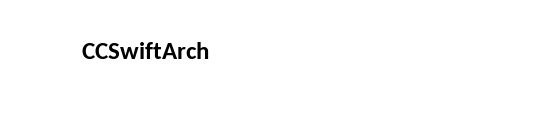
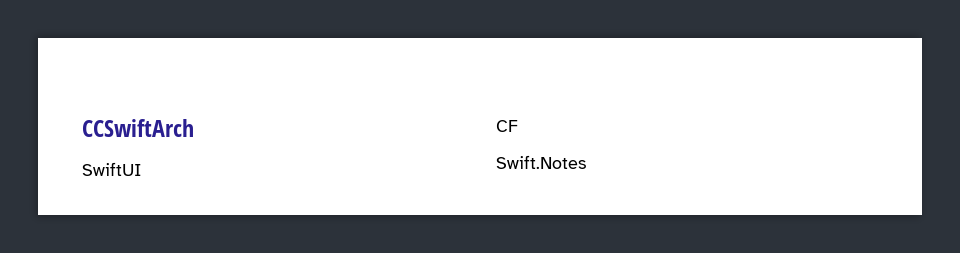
(209, 50) none -> [82,162,141,176] [496,120,518,132] [496,155,586,169] // SwiftUI // CF // Swift.Notes

